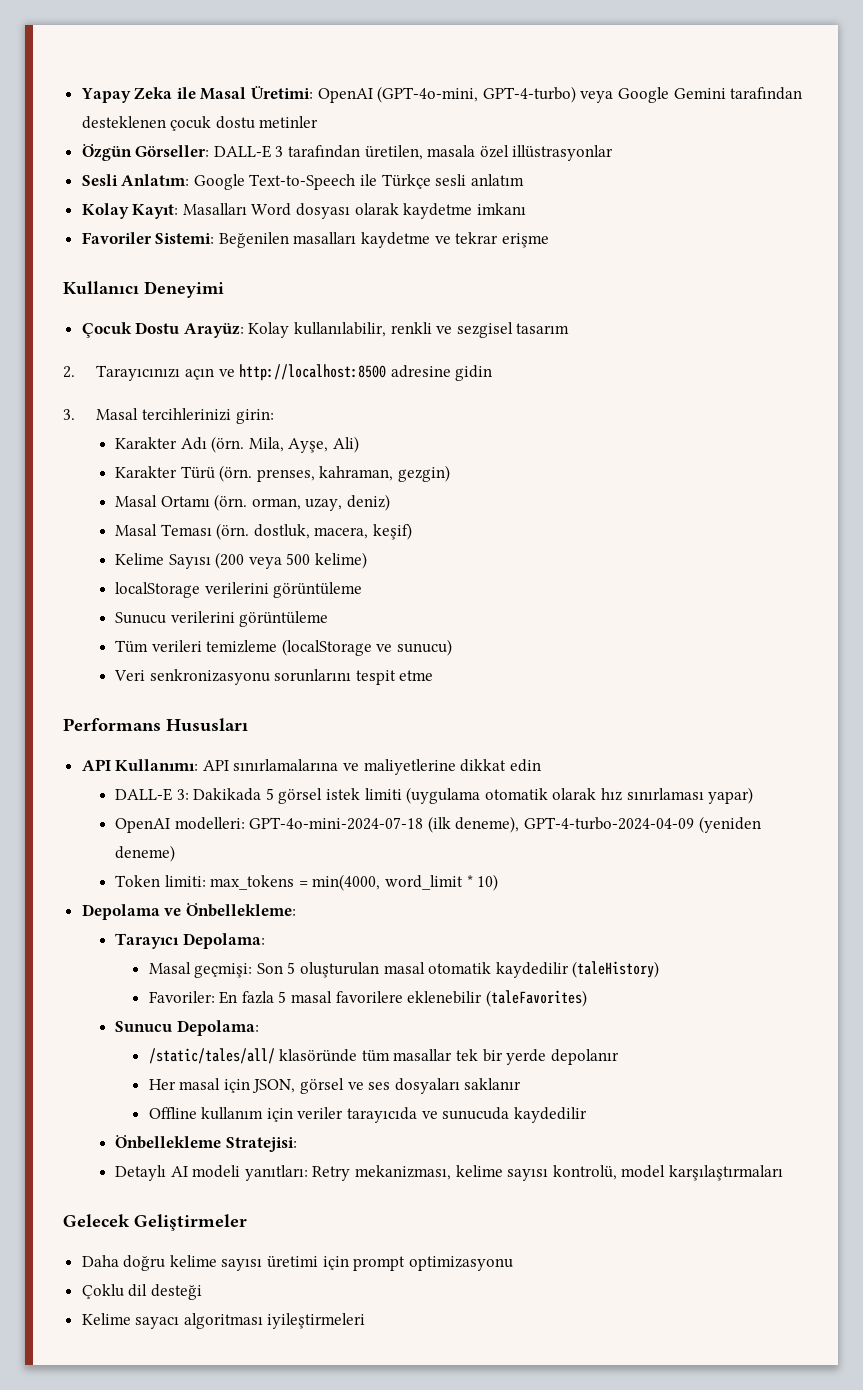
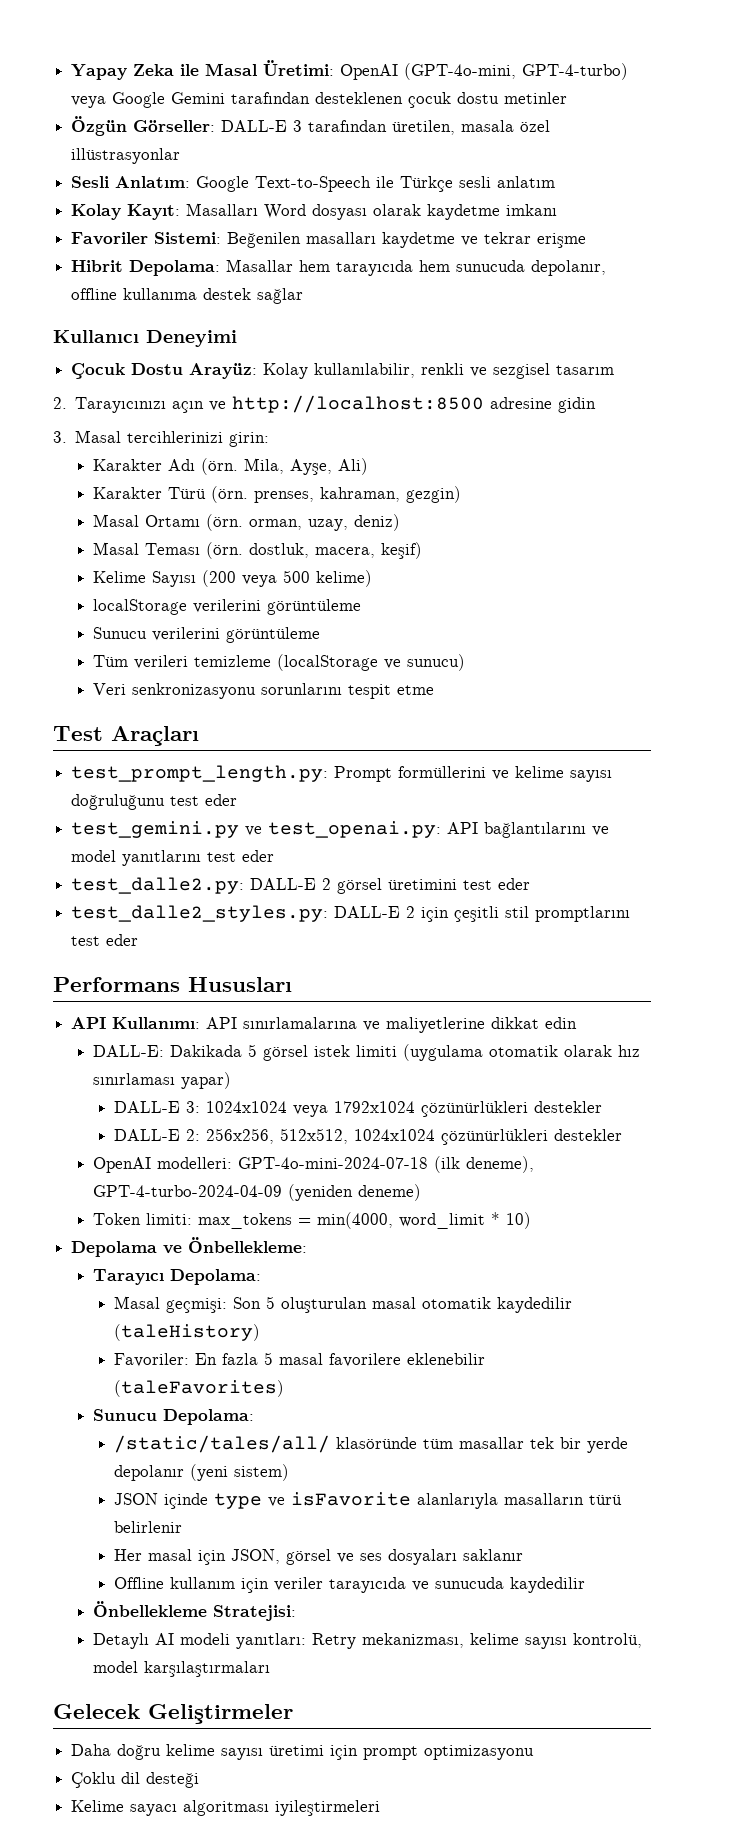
(549, 240) none -> [71,259,607,276] [71,288,304,304] // Hibrit Depolama: Masallar hem tarayıcıda hem sunucuda depolanır, offline kullanıma destek sağlar
(434, 675) none -> [53,726,199,746] [71,765,613,782] [71,794,238,810] [71,821,610,838] [71,850,275,866] [71,877,531,894] [71,905,631,922] [71,934,139,946] // Test Araçları // test_prompt_length.py: Prompt formüllerini ve kelime sayısı doğruluğunu test eder // test_gemini.py ve test_openai.py: API bağlantılarını ve model yanıtlarını test eder // test_dalle2.py: DALL-E 2 görsel üretimini test eder // test_dalle2_styles.py: DALL-E 2 için çeşitli stil promptlarını test eder
[115,788,189,801] DALL-E 3: -> [92,1045,164,1057] DALL-E:
(754, 795) none -> [113,1101,602,1117] [113,1128,622,1145] // DALL-E 3: 1024x1024 veya 1792x1024 çözünürlükleri destekler // DALL-E 2: 256x256, 512x512, 1024x1024 çözünürlükleri destekler
(619, 1057) none -> [189,1464,289,1481] [113,1492,622,1509] [113,1521,182,1533] (yeni sistem) // JSON içinde type ve isFavorite alanlarıyla masalların türü belirlenir

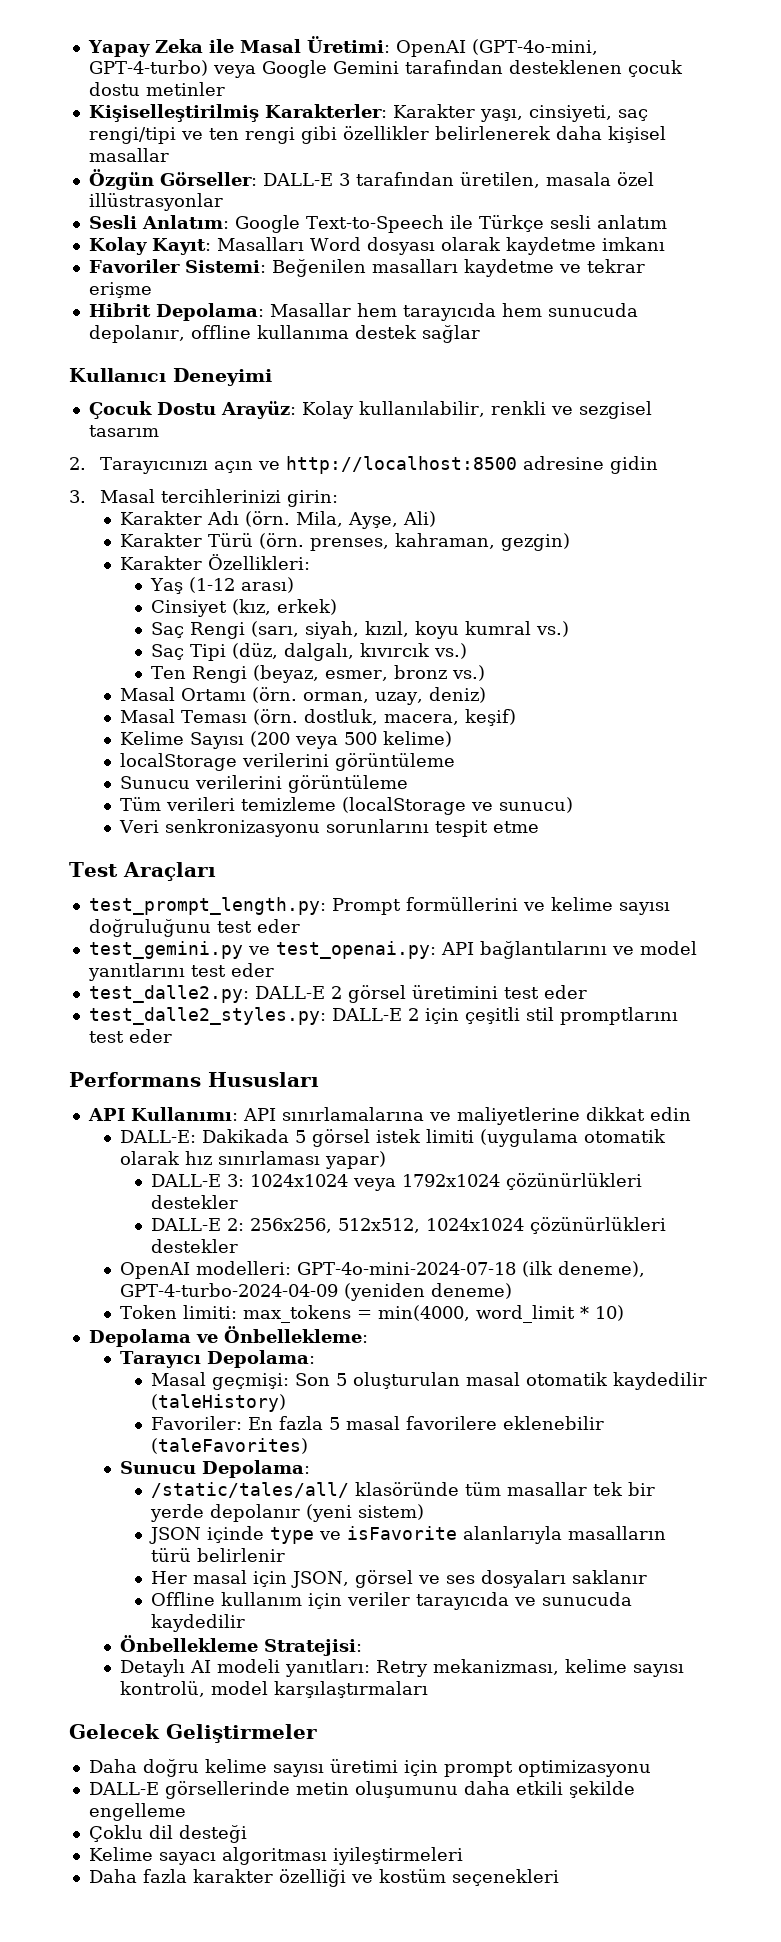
(568, 98) none -> [88,104,648,122] [88,126,666,144] [88,148,169,162] // Kişiselleştirilmiş Karakterler: Karakter yaşı, cinsiyeti, saç rengi/tipi ve ten rengi gibi özellikler belirlenerek daha kişisel masallar
(461, 494) none -> [119,554,310,570] [150,577,295,594] [151,599,338,617] [151,621,570,639] [151,643,468,661] [151,665,486,683] // Karakter Özellikleri: // Yaş (1-12 arası) // Cinsiyet (kız, erkek) // Saç Rengi (sarı, siyah, kızıl, koyu kumral vs.) // Saç Tipi (düz, dalgalı, kıvırcık vs.) // Ten Rengi (beyaz, esmer, bronz vs.)
(535, 1752) none -> [88,1781,635,1799] [88,1803,186,1821] // DALL-E görsellerinde metin oluşumunu daha etkili şekilde engelleme
(381, 1808) none -> [88,1869,559,1887] // Daha fazla karakter özelliği ve kostüm seçenekleri

